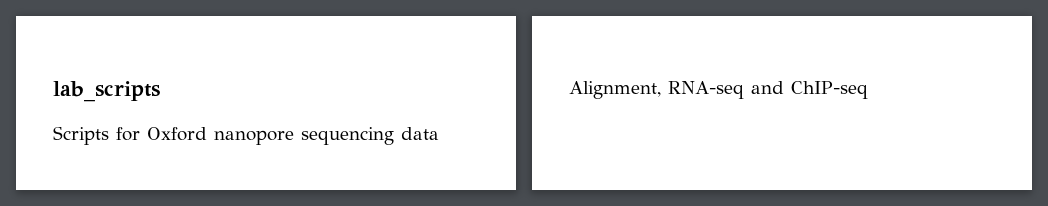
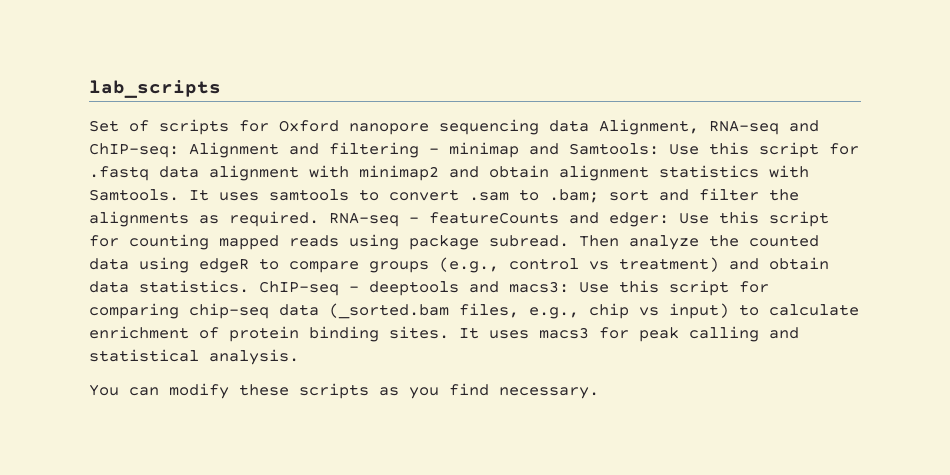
[53,126,109,145] Scripts -> [89,119,229,135] Set of scripts
[791,81,868,99] ChIP-seq -> [89,142,859,158] [89,165,809,181] [89,188,799,203] [89,211,829,227] [89,234,819,250] [89,257,829,273] [89,280,769,296] [89,303,859,319] [89,326,799,342] [89,349,299,365] [89,383,599,399] ChIP-seq: Alignment and filtering - minimap and Samtools: Use this script for .fastq data alignment with minimap2 and obtain alignment statistics with Samtools. It uses samtools to convert .sam to .bam; sort and filter the alignments as required. RNA-seq - featureCounts and edger: Use this script for counting mapped reads using package subread. Then analyze the counted data using edgeR to compare groups (e.g., control vs treatment) and obtain data statistics. ChIP-seq - deeptools and macs3: Use this script for comparing chip-seq data (_sorted.bam files, e.g., chip vs input) to calculate enrichment of protein binding sites. It uses macs3 for peak calling and statistical analysis. // You can modify these scripts as you find necessary.

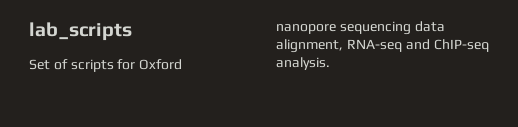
[599,119,699,135] Alignment, -> [276,39,343,53] alignment,
[89,142,859,158] [89,165,809,181] [89,188,799,203] [89,211,829,227] [89,234,819,250] [89,257,829,273] [89,280,769,296] [89,303,859,319] [89,326,799,342] [89,349,299,365] [89,383,599,399] ChIP-seq: Alignment and filtering - minimap and Samtools: Use this script for .fastq data alignment with minimap2 and obtain alignment statistics with Samtools. It uses samtools to convert .sam to .bam; sort and filter the alignments as required. RNA-seq - featureCounts and edger: Use this script for counting mapped reads using package subread. Then analyze the counted data using edgeR to compare groups (e.g., control vs treatment) and obtain data statistics. ChIP-seq - deeptools and macs3: Use this script for comparing chip-seq data (_sorted.bam files, e.g., chip vs input) to calculate enrichment of protein binding sites. It uses macs3 for peak calling and statistical analysis. // You can modify these scripts as you find necessary. -> [434,39,489,52] [276,57,330,70] ChIP-seq analysis.

